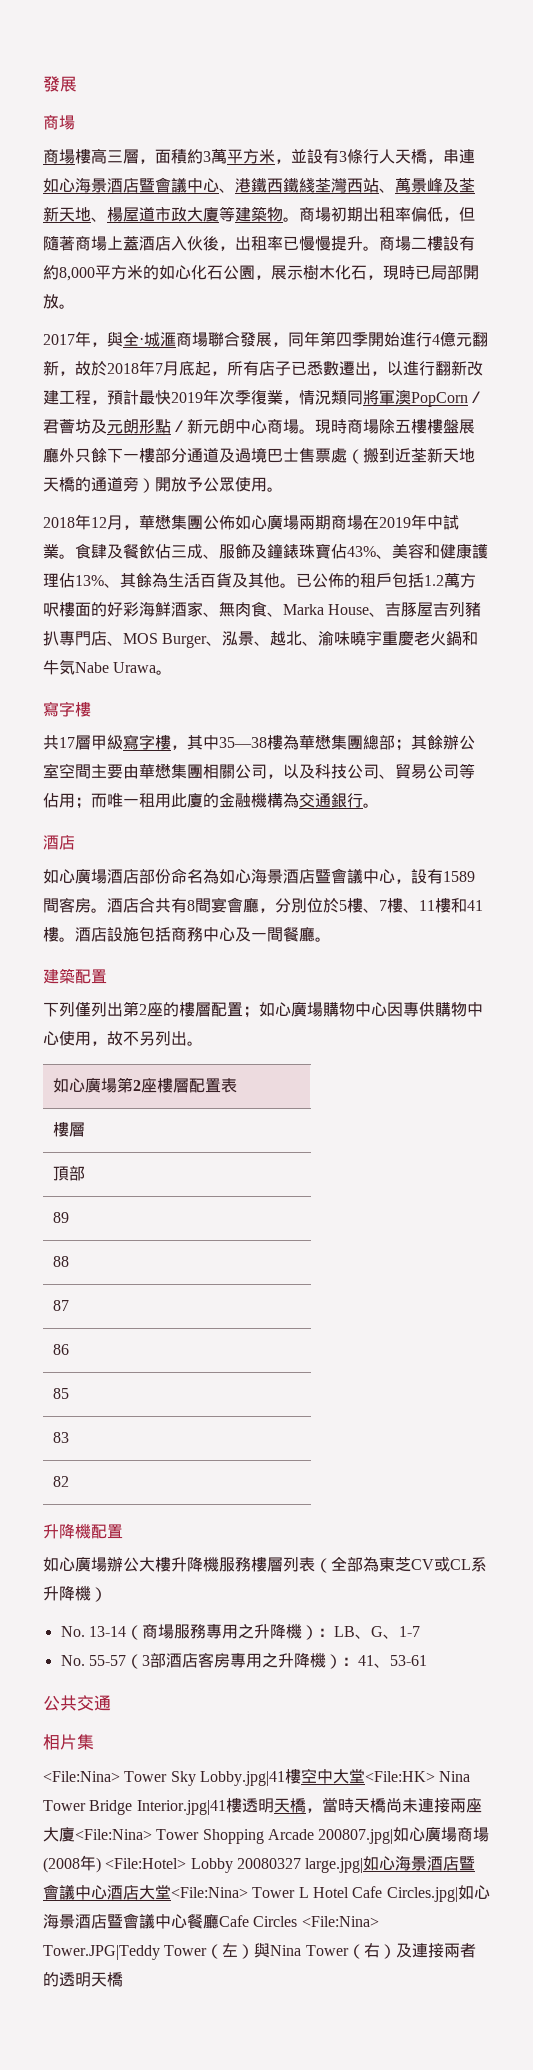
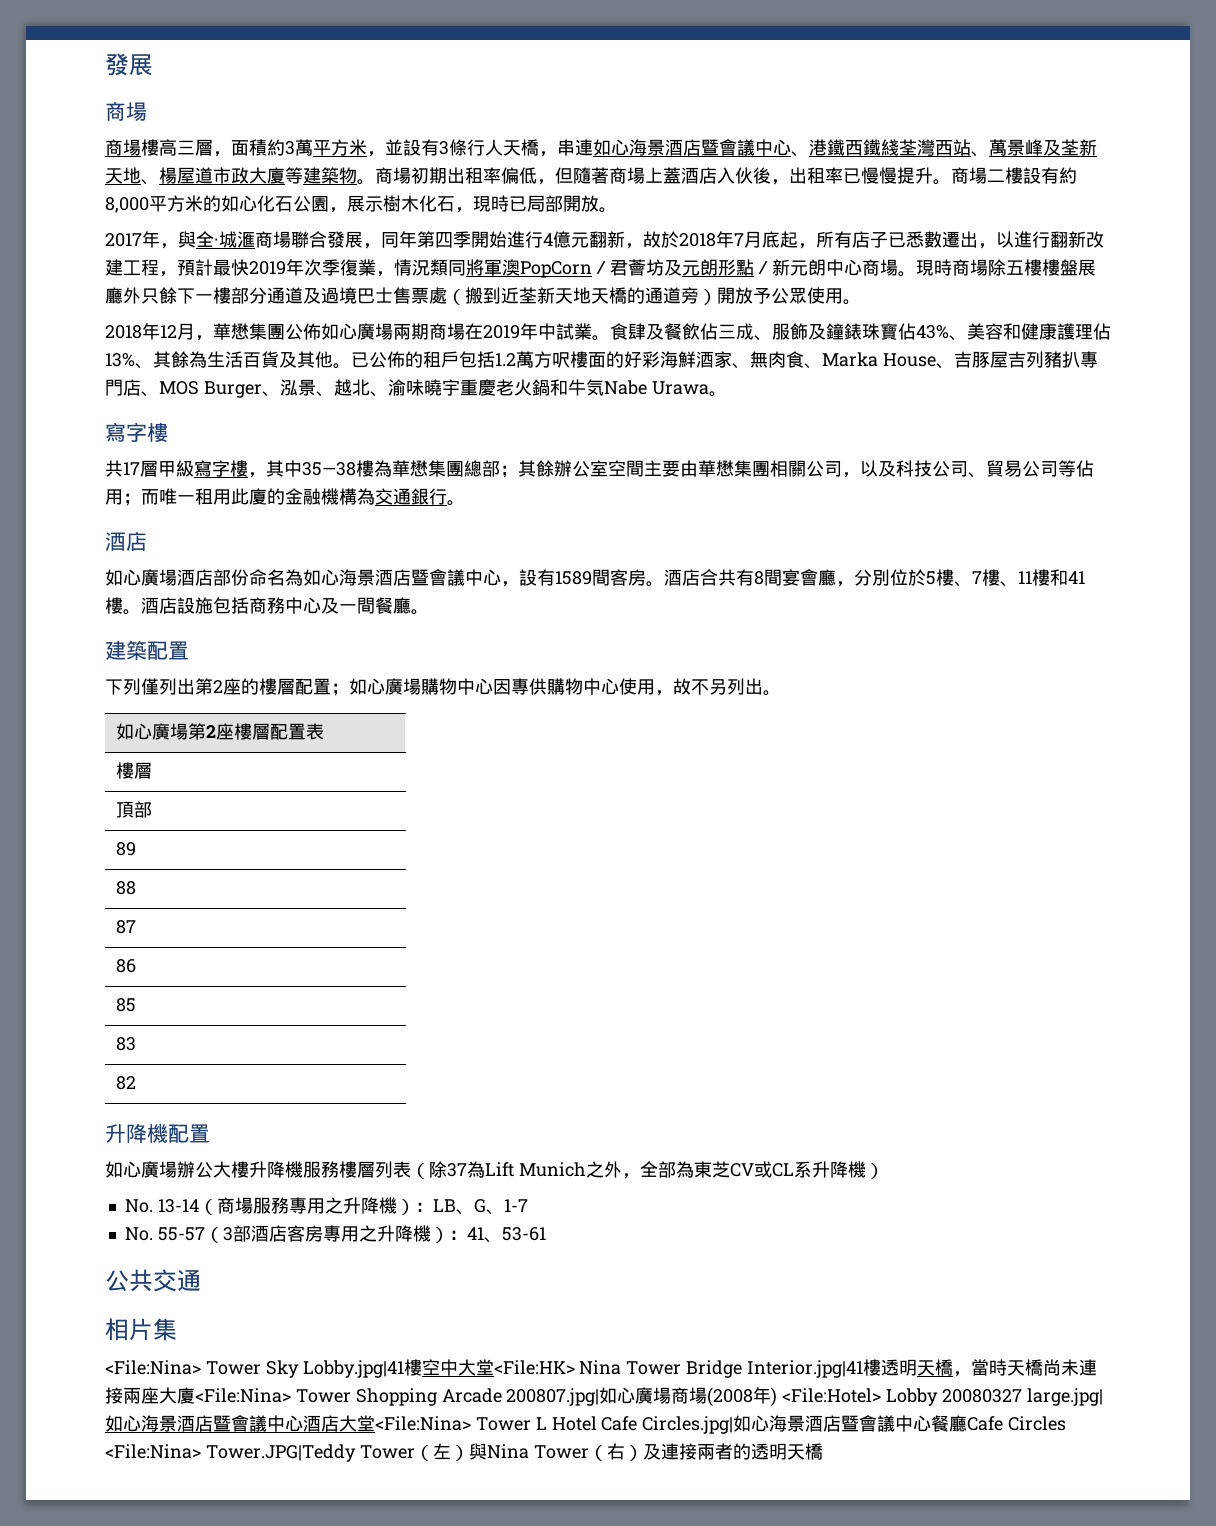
(331, 1565) none -> [429,1161,640,1179] 除37為Lift Munich之外，

